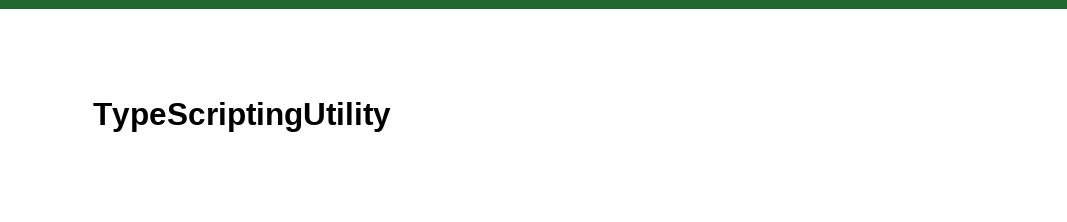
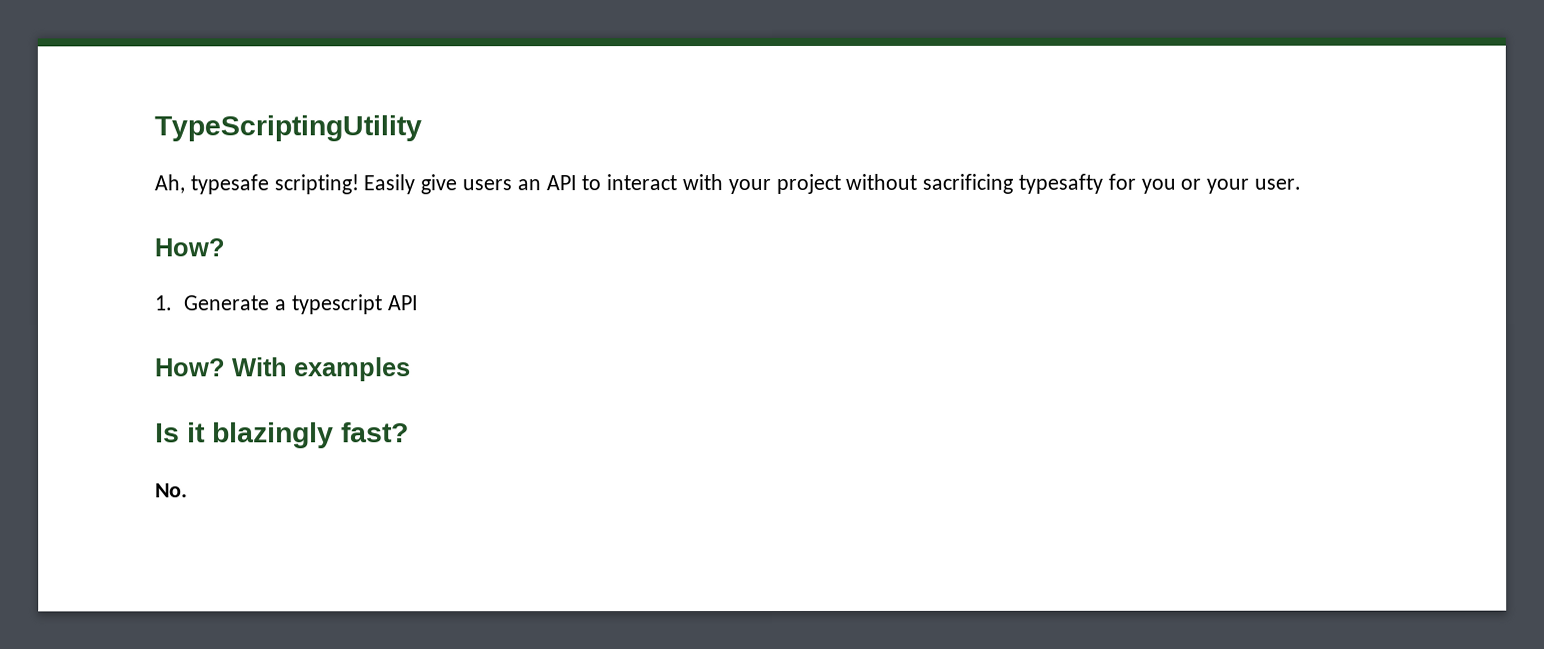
(391, 117) none -> [154,173,1302,195] [154,238,225,257] [154,294,418,315] [155,357,411,382] [155,422,409,449] [155,483,188,498] // Ah, typesafe scripting! Easily give users an API to interact with your project without sacrificing typesafty for you or your user. // How? // 1. Generate a typescript API // How? With examples // Is it blazingly fast? // No.

